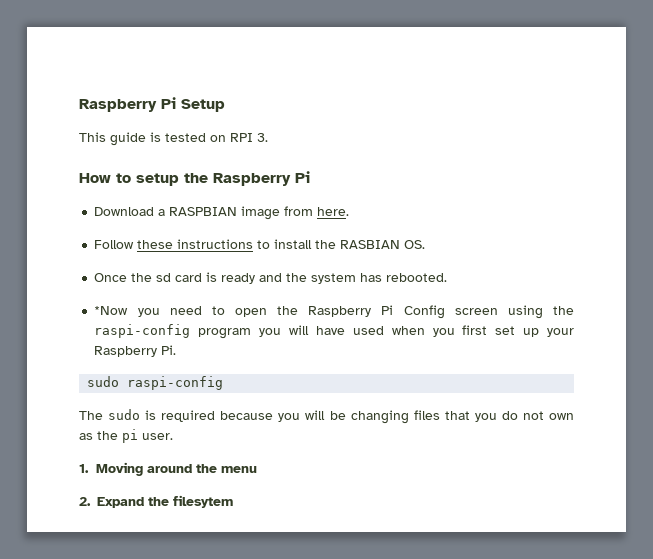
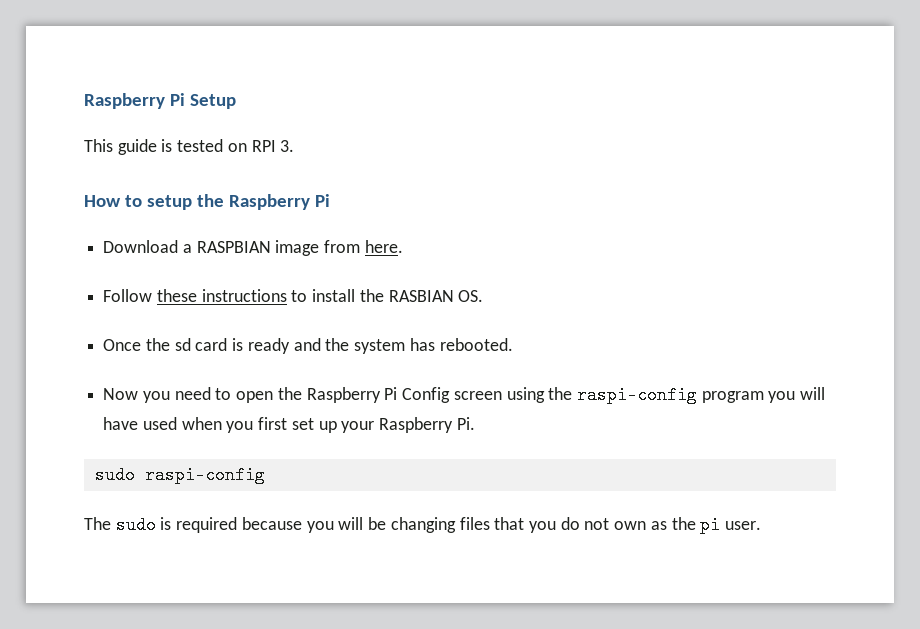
[94,306,129,315] *Now -> [103,388,139,400] Now
[79,462,257,476] [79,495,233,508] // 1. Moving around the menu // 2. Expand the filesytem -> (762, 525) none

